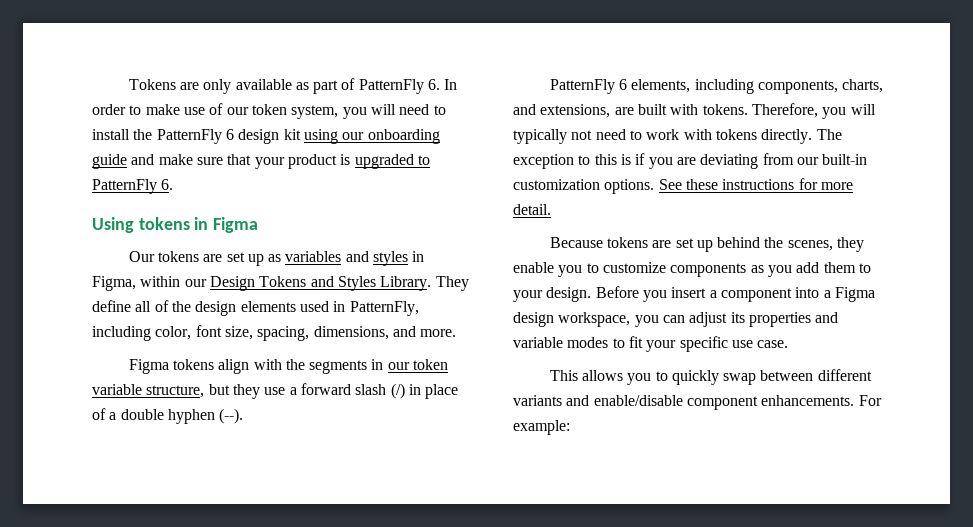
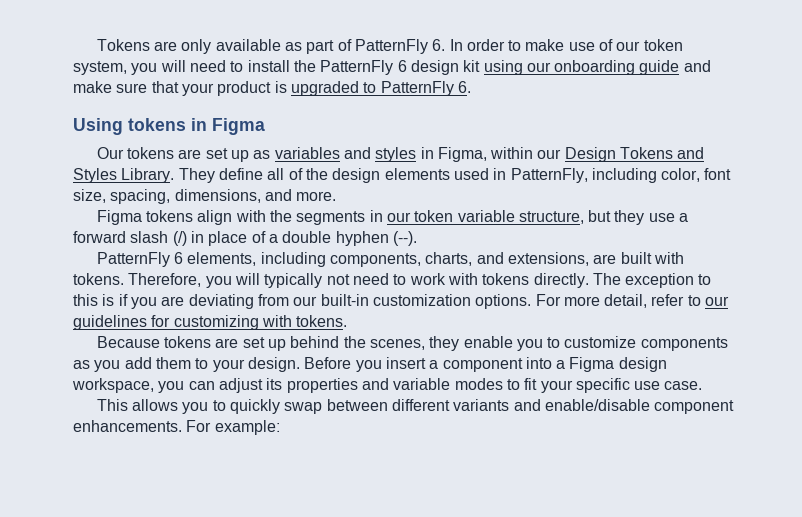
[658,178,853,190] [513,204,551,215] See these instructions for more detail. -> [535,294,730,308] [73,315,348,330] For more detail, refer to our guidelines for customizing with tokens.

